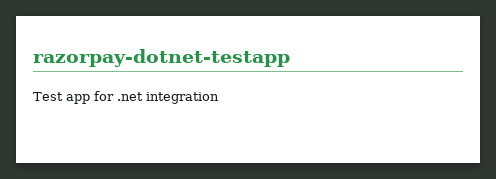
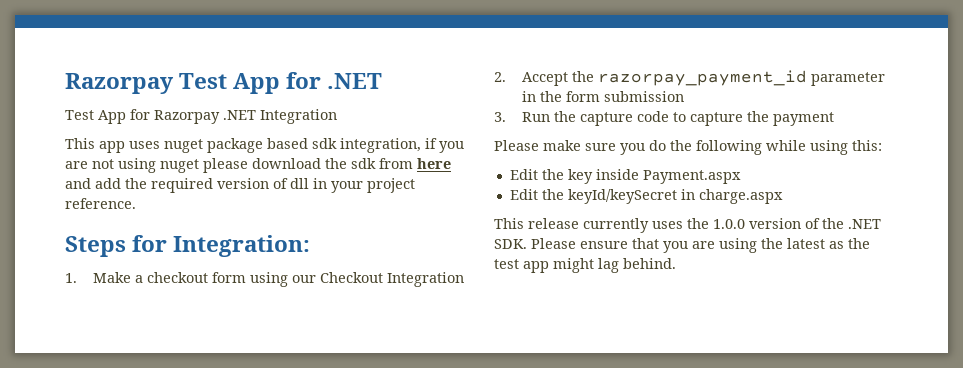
[33,49,290,67] [33,91,219,104] razorpay-dotnet-testapp // Test app for .net integration -> [65,72,383,94] [65,109,337,124] [65,138,464,153] [65,158,451,173] [65,178,415,193] [65,198,136,209] [65,235,311,257] [65,272,465,287] [494,70,886,86] [522,91,685,102] [494,111,835,126] [494,140,882,155] [509,169,741,184] [509,189,783,204] [494,218,881,233] [494,238,870,253] [494,258,676,273] Razorpay Test App for .NET // Test App for Razorpay .NET Integration // This app uses nuget package based sdk integration, if you are not using nuget please download the sdk from here and add the required version of dll in your project reference. // Steps for Integration: // 1. Make a checkout form using our Checkout Integration // 2. Accept the razorpay_payment_id parameter in the form submission // 3. Run the capture code to capture the payment // Please make sure you do the following while using this: // Edit the key inside Payment.aspx // Edit the keyId/keySecret in charge.aspx // This release currently uses the 1.0.0 version of the .NET SDK. Please ensure that you are using the latest as the test app might lag behind.

